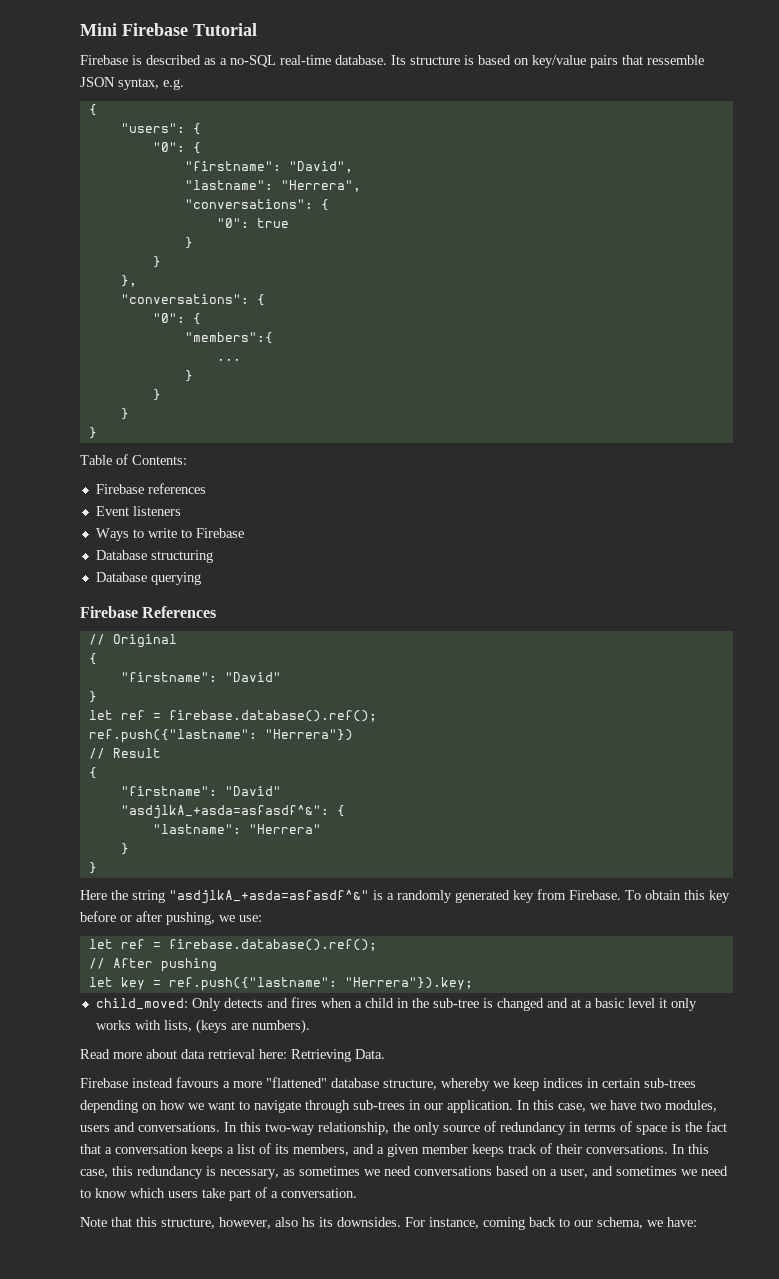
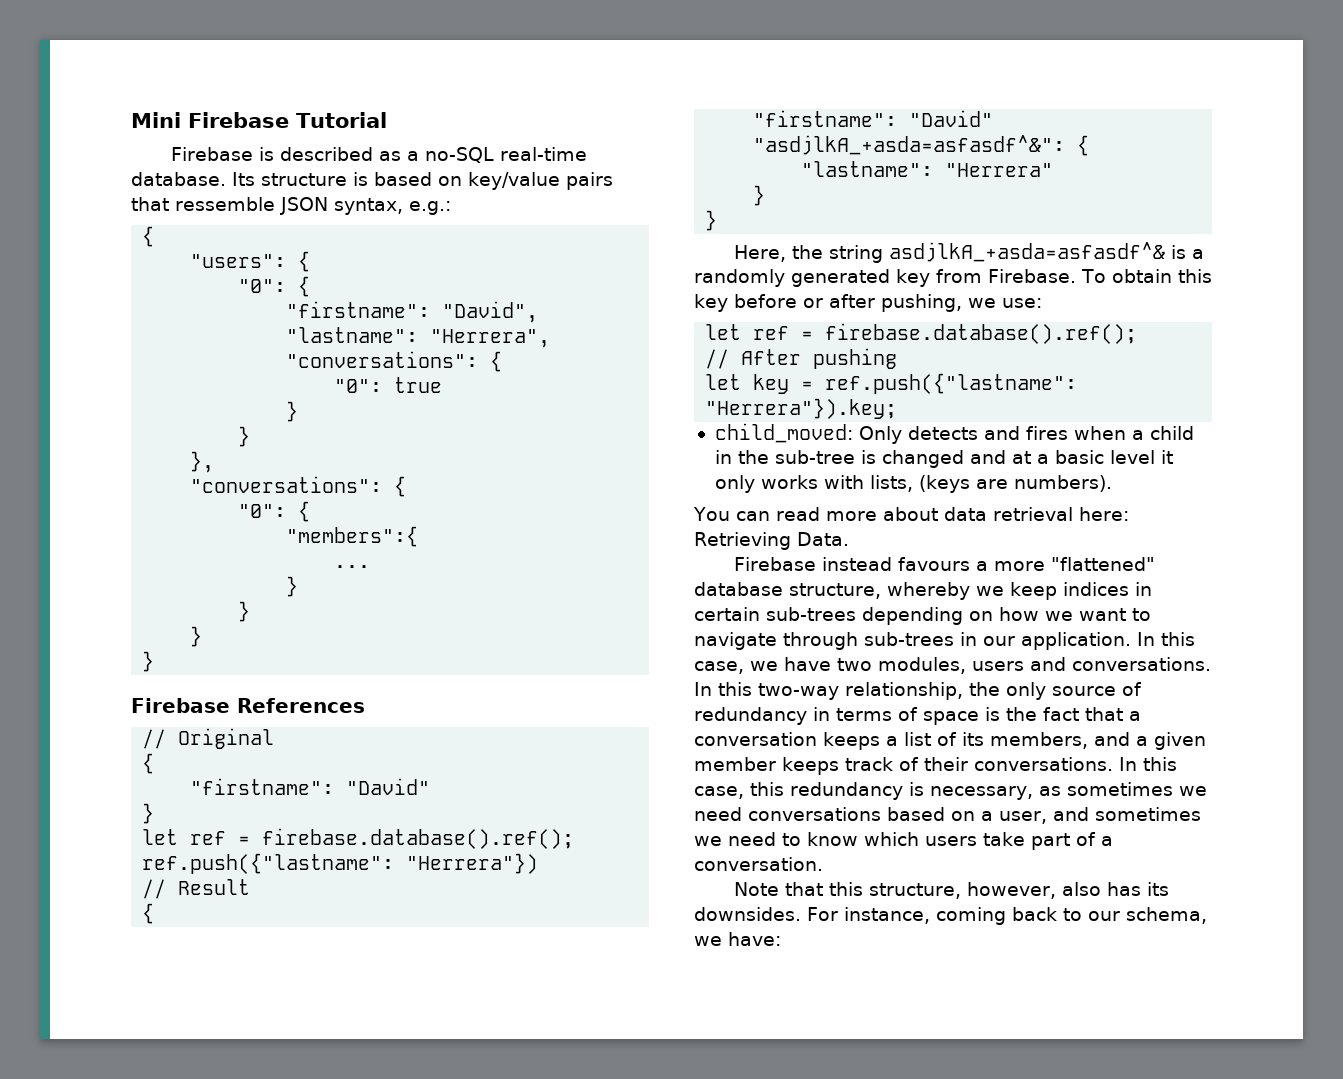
[163,79,184,90] e.g. -> [409,201,451,215] e.g.:
[80,454,187,465] [95,483,206,494] [95,506,181,516] [95,528,244,541] [95,550,213,563] [95,572,201,585] // Table of Contents: // Firebase references // Event listeners // Ways to write to Firebase // Database structuring // Database querying -> (155, 661) none
[80,890,107,900] Here -> [734,245,787,262] Here,
[169,890,369,904] "asdjlkA_+asda=asfasdf^&" -> [889,242,1166,262] asdjlkA_+asda=asfasdf^&
[80,1049,110,1059] Read -> [693,507,820,521] You can read
[302,1217,315,1227] hs -> [1107,882,1142,896] has

